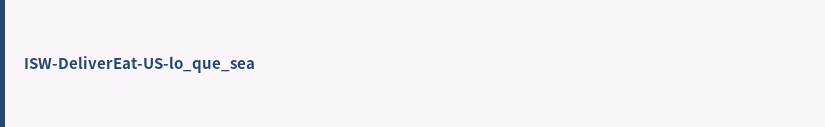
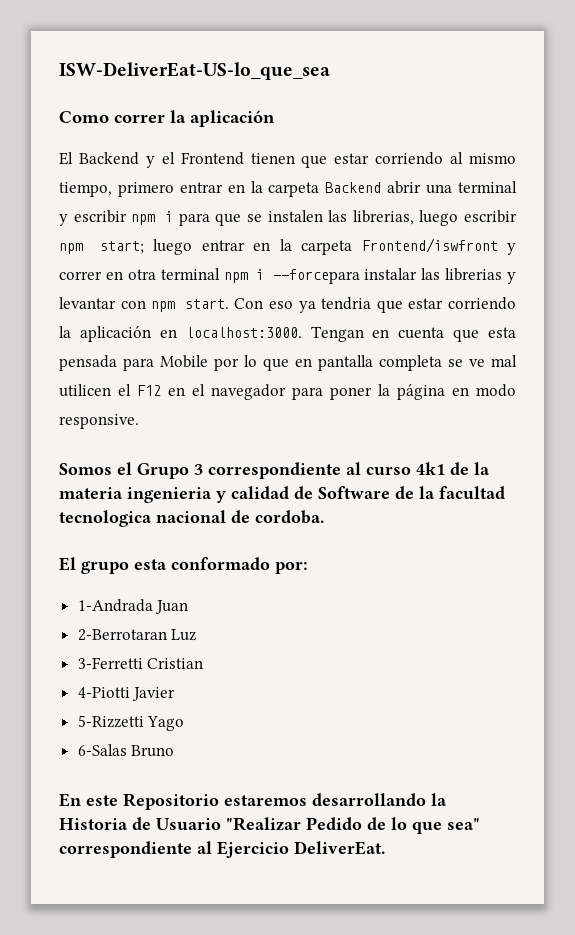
(255, 64) none -> [59,110,275,127] [59,152,516,168] [59,181,518,197] [59,210,517,226] [59,238,517,255] [59,268,516,284] [59,297,517,313] [59,326,516,342] [59,355,517,371] [59,384,516,400] [59,414,139,429] [59,462,490,479] [59,486,505,503] [59,510,324,527] [59,557,308,574] [77,599,189,614] [77,629,197,641] [77,657,204,669] [77,687,176,701] [77,715,185,731] [77,744,175,757] [59,793,447,810] [59,817,480,834] [59,841,385,858] // Como correr la aplicación // El Backend y el Frontend tienen que estar corriendo al mismo tiempo, primero entrar en la carpeta Backend abrir una terminal y escribir npm i para que se instalen las librerias, luego escribir npm start; luego entrar en la carpeta Frontend/iswfront y correr en otra terminal npm i --forcepara instalar las librerias y levantar con npm start. Con eso ya tendria que estar corriendo la aplicación en localhost:3000. Tengan en cuenta que esta pensada para Mobile por lo que en pantalla completa se ve mal utilicen el F12 en el navegador para poner la página en modo responsive. // Somos el Grupo 3 correspondiente al curso 4k1 de la materia ingenieria y calidad de Software de la facultad tecnologica nacional de cordoba. // El grupo esta conformado por: // 1-Andrada Juan // 2-Berrotaran Luz // 3-Ferretti Cristian // 4-Piotti Javier // 5-Rizzetti Yago // 6-Salas Bruno // En este Repositorio estaremos desarrollando la Historia de Usuario "Realizar Pedido de lo que sea" correspondiente al Ejercicio DeliverEat.

